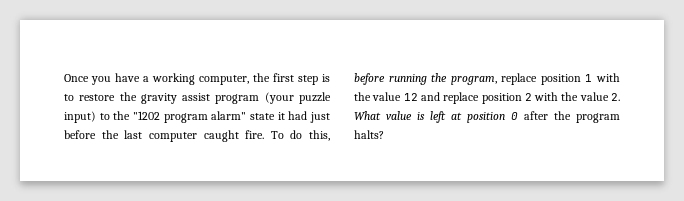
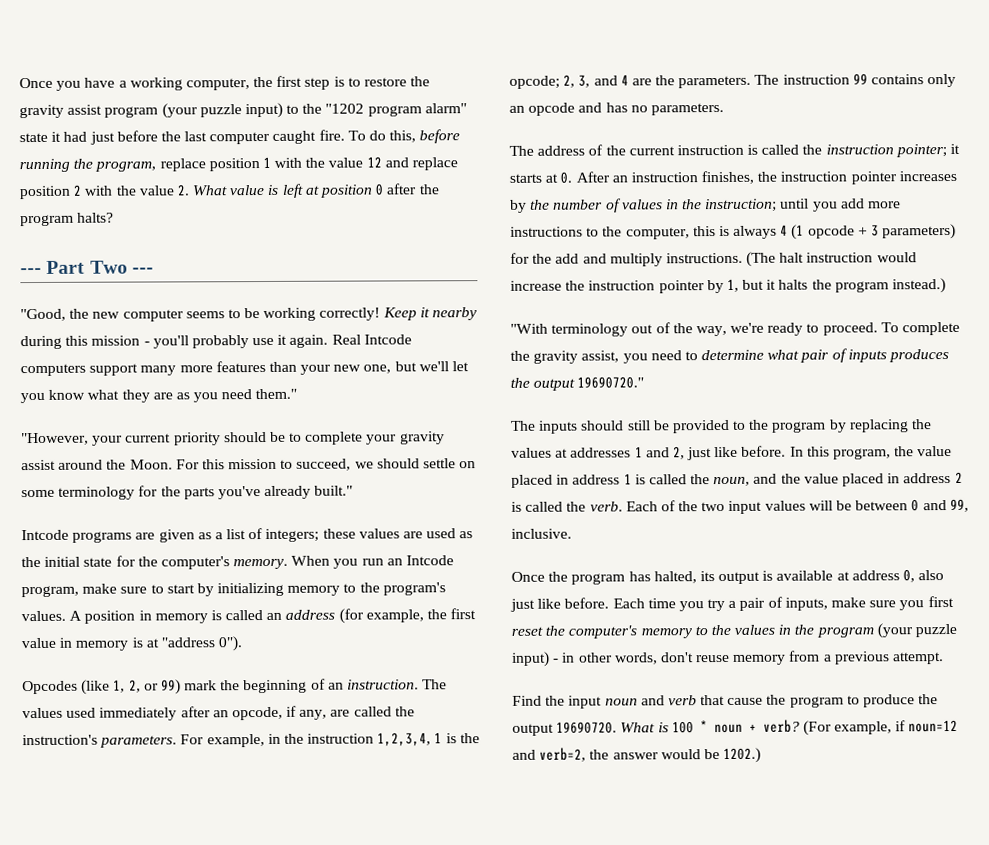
(384, 134) none -> [20,260,154,275] [20,307,478,322] [20,334,412,350] [20,360,470,377] [20,388,298,404] [21,431,445,446] [21,458,477,471] [21,485,354,500] [21,528,474,543] [21,555,455,570] [21,582,446,598] [21,608,477,624] [21,636,243,652] [22,678,448,695] [22,705,415,721] [22,732,480,748] [509,73,957,89] [509,102,724,116] [509,143,961,158] [509,170,957,185] [510,198,902,213] [510,223,957,240] [510,251,917,267] [510,278,947,294] [510,321,961,337] [510,348,950,364] [510,376,645,391] [510,419,933,434] [511,445,953,461] [511,471,963,488] [511,498,969,514] [511,528,572,539] [511,569,945,585] [510,595,954,612] [511,623,958,639] [512,650,945,667] [512,694,939,709] [512,719,959,736] [512,747,762,764] // --- Part Two --- // "Good, the new computer seems to be working correctly! Keep it nearby during this mission - you'll probably use it again. Real Intcode computers support many more features than your new one, but we'll let you know what they are as you need them." // "However, your current priority should be to complete your gravity assist around the Moon. For this mission to succeed, we should settle on some terminology for the parts you've already built." // Intcode programs are given as a list of integers; these values are used as the initial state for the computer's memory. When you run an Intcode program, make sure to start by initializing memory to the program's values. A position in memory is called an address (for example, the first value in memory is at "address 0"). // Opcodes (like 1, 2, or 99) mark the beginning of an instruction. The values used immediately after an opcode, if any, are called the instruction's parameters. For example, in the instruction 1,2,3,4, 1 is the opcode; 2, 3, and 4 are the parameters. The instruction 99 contains only an opcode and has no parameters. // The address of the current instruction is called the instruction pointer; it starts at 0. After an instruction finishes, the instruction pointer increases by the number of values in the instruction; until you add more instructions to the computer, this is always 4 (1 opcode + 3 parameters) for the add and multiply instructions. (The halt instruction would increase the instruction pointer by 1, but it halts the program instead.) // "With terminology out of the way, we're ready to proceed. To complete the gravity assist, you need to determine what pair of inputs produces the output 19690720." // The inputs should still be provided to the program by replacing the values at addresses 1 and 2, just like before. In this program, the value placed in address 1 is called the noun, and the value placed in address 2 is called the verb. Each of the two input values will be between 0 and 99, inclusive. // Once the program has halted, its output is available at address 0, also just like before. Each time you try a pair of inputs, make sure you first reset the computer's memory to the values in the program (your puzzle input) - in other words, don't reuse memory from a previous attempt. // Find the input noun and verb that cause the program to produce the output 19690720. What is 100 * noun + verb? (For example, if noun=12 and verb=2, the answer would be 1202.)

